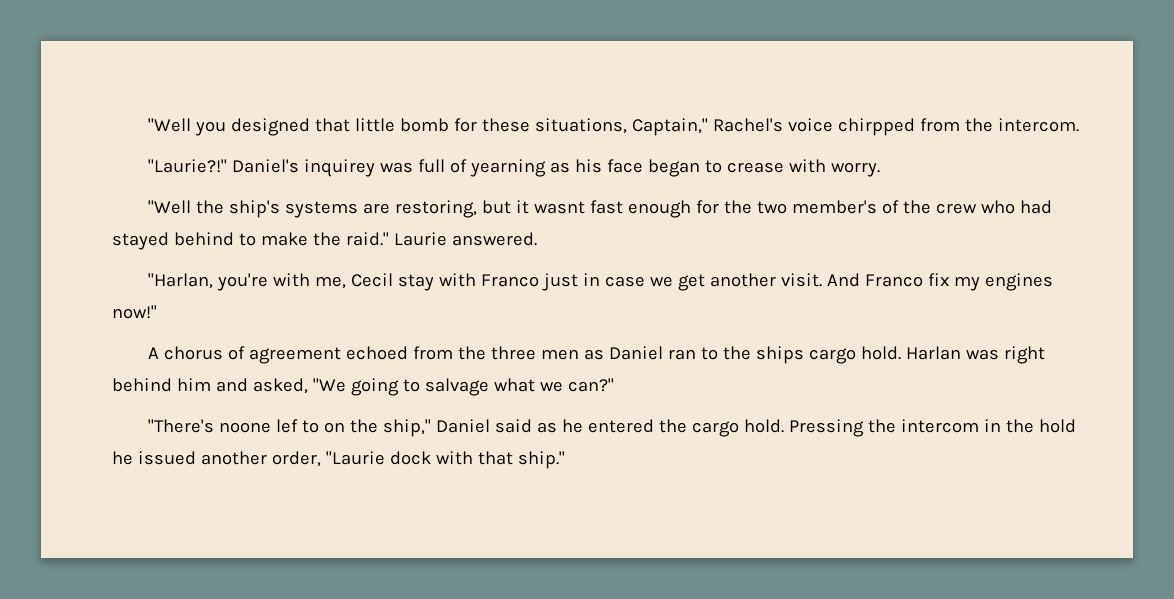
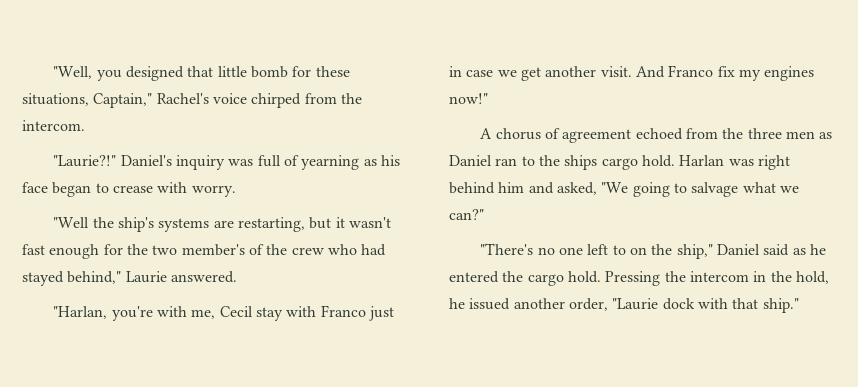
[147,118,191,132] "Well -> [53,66,93,79] "Well,
[837,118,915,136] chirpped -> [251,93,302,108] chirped
[303,159,375,177] inquirey -> [175,155,225,170] inquiry
[394,200,477,218] restoring, -> [237,217,305,232] restarting,
[533,201,585,214] wasnt -> [348,217,391,228] wasn't
[173,232,389,246] behind to make the raid." -> [67,271,122,284] behind,"
[218,419,298,433] noone lef -> [537,244,609,255] no one left
[1038,419,1076,433] hold -> [795,271,829,284] hold,

